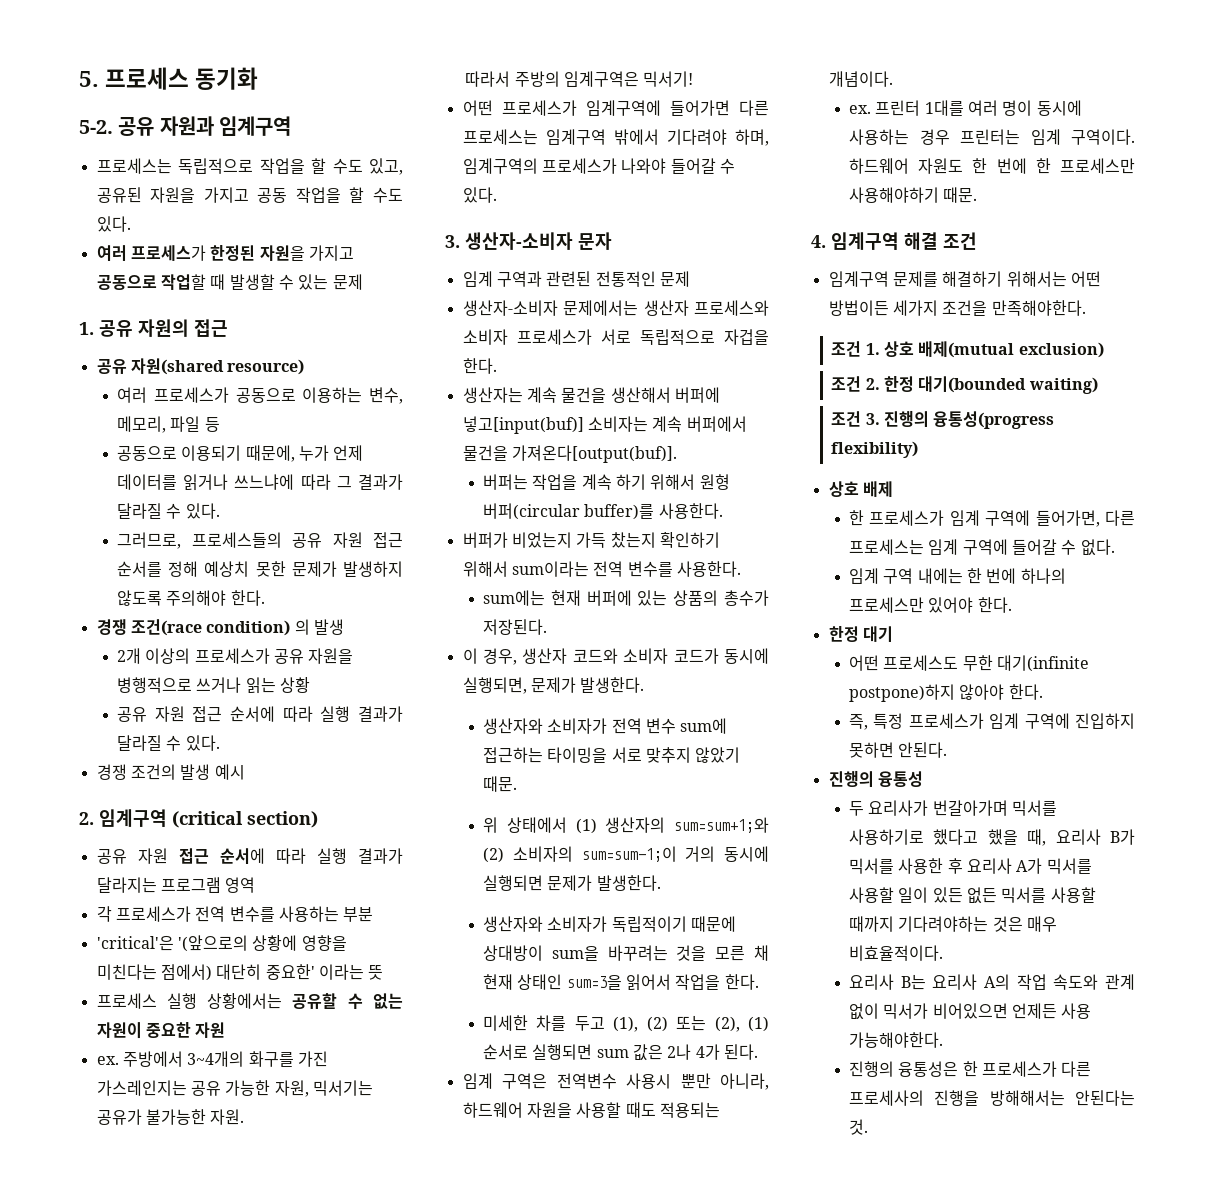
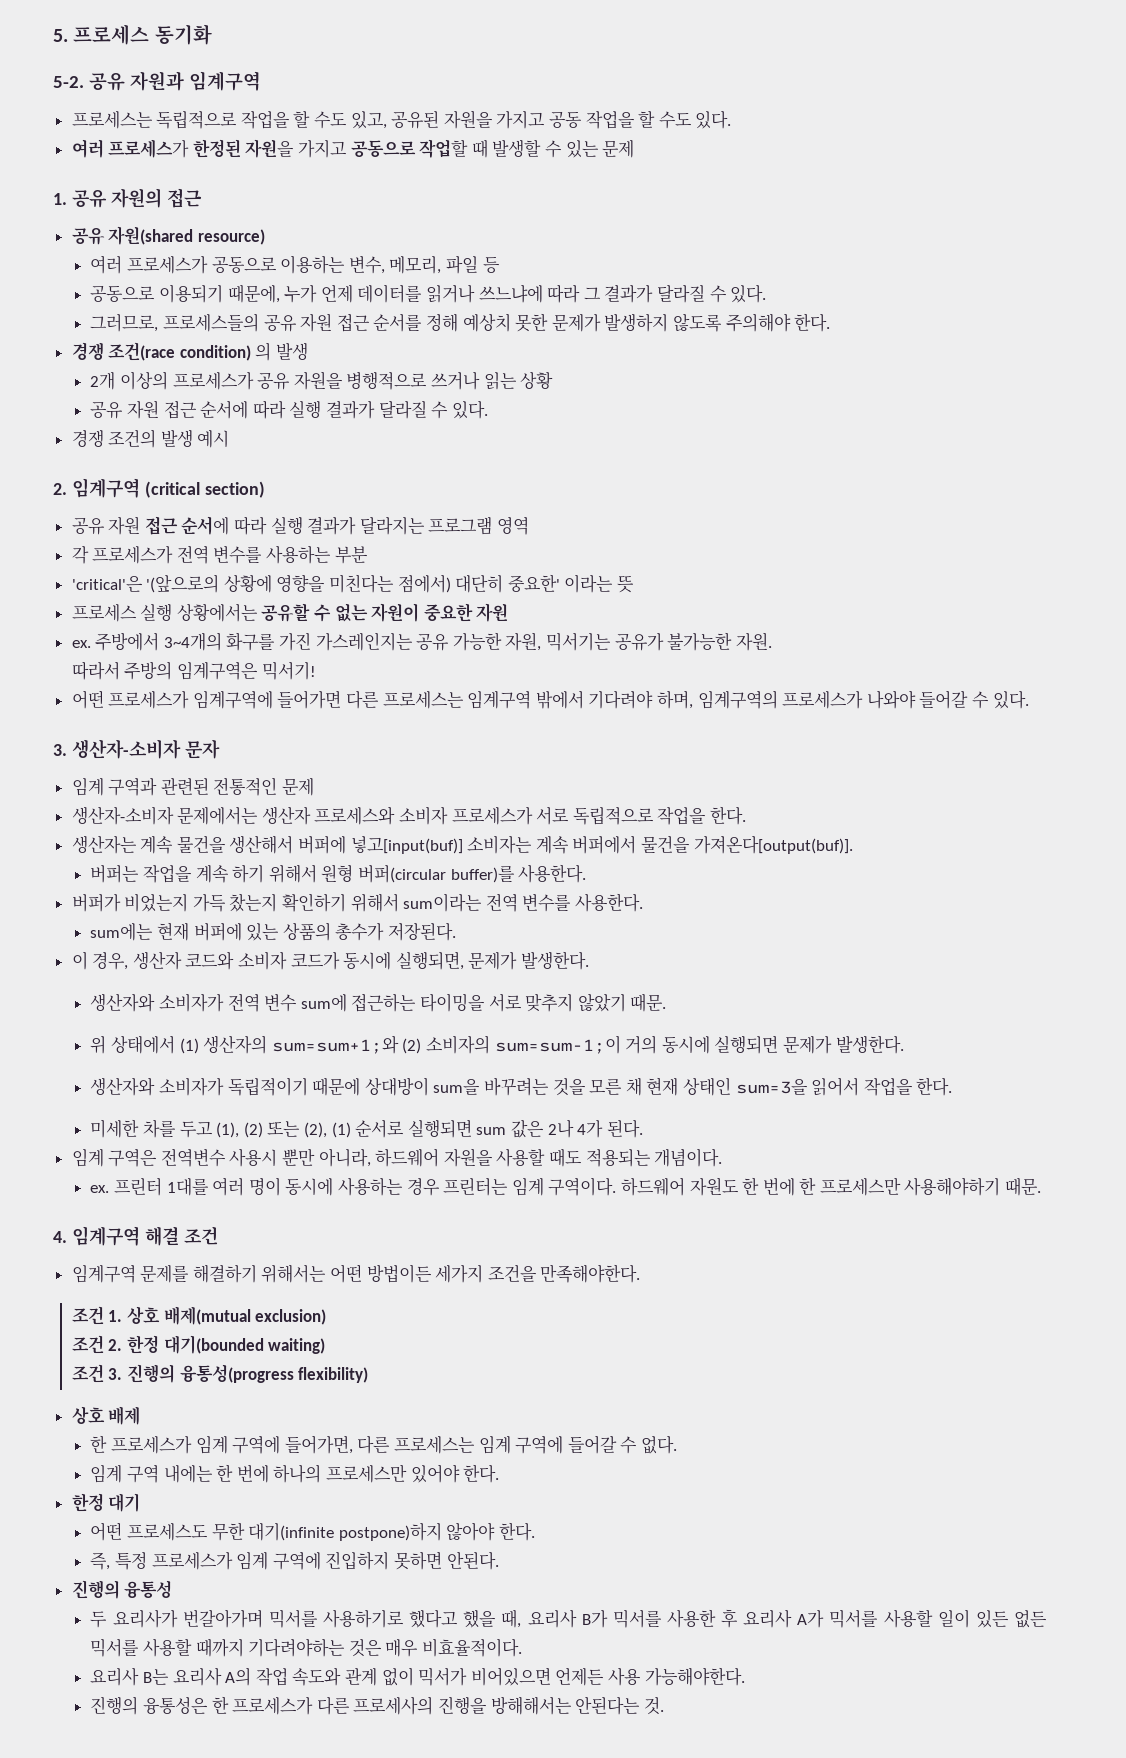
[724,329,769,345] 자겁을 -> [657,807,707,825] 작업을

